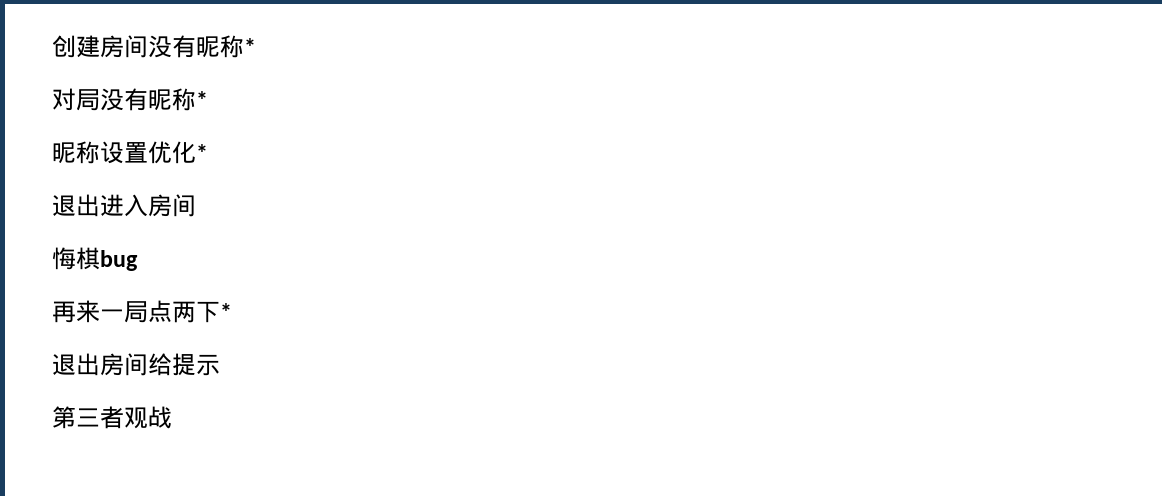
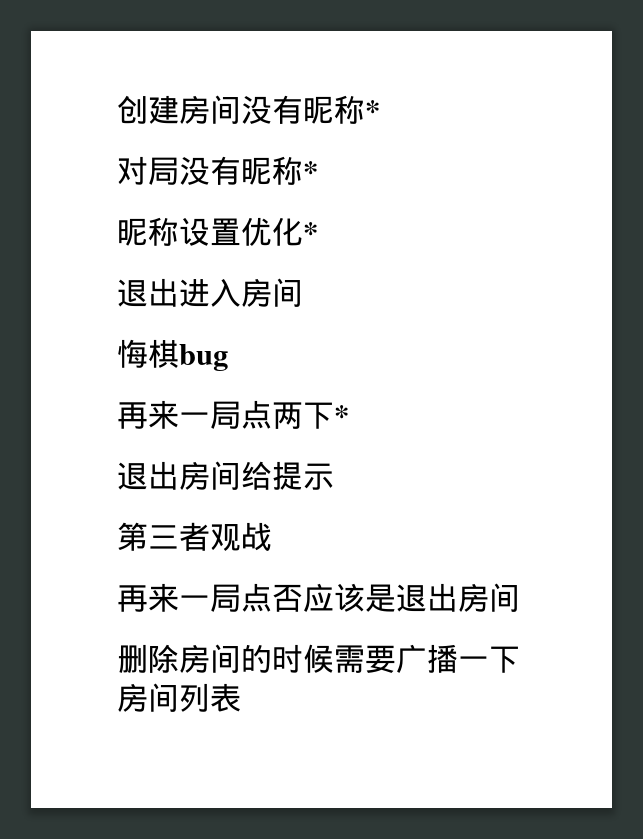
(172, 417) none -> [117,583,520,612] [117,644,520,673] [117,683,241,712] // 再来一局点否应该是退出房间 // 删除房间的时候需要广播一下房间列表

